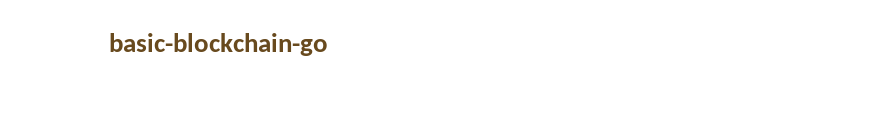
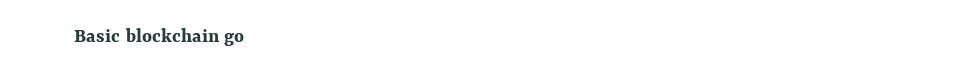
[109,33,328,56] basic-blockchain-go -> [74,28,245,46] Basic blockchain go

